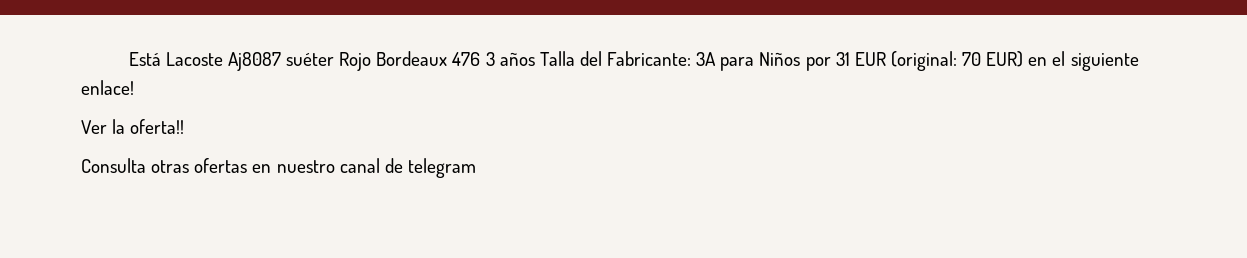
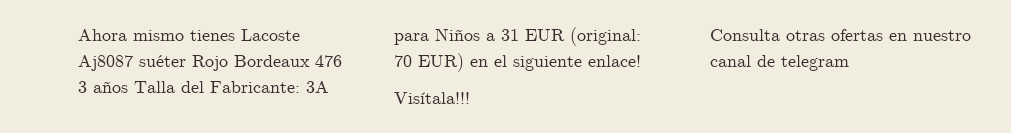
[128,52,161,66] Está -> [78,29,235,41] Ahora mismo tienes
[805,57,831,71] por -> [486,33,495,41] a
[81,119,185,134] Ver la oferta!! -> [394,92,470,104] Visítala!!!

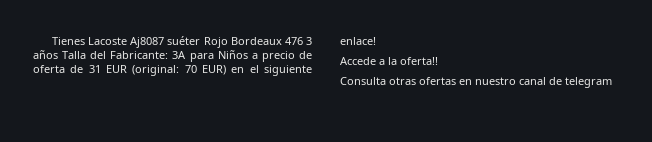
[78,29,235,41] Ahora mismo tienes -> [52,37,86,45] Tienes
(495, 37) none -> [261,51,312,62] [33,65,84,73] precio de oferta de
[394,92,470,104] Visítala!!! -> [340,57,438,65] Accede a la oferta!!

